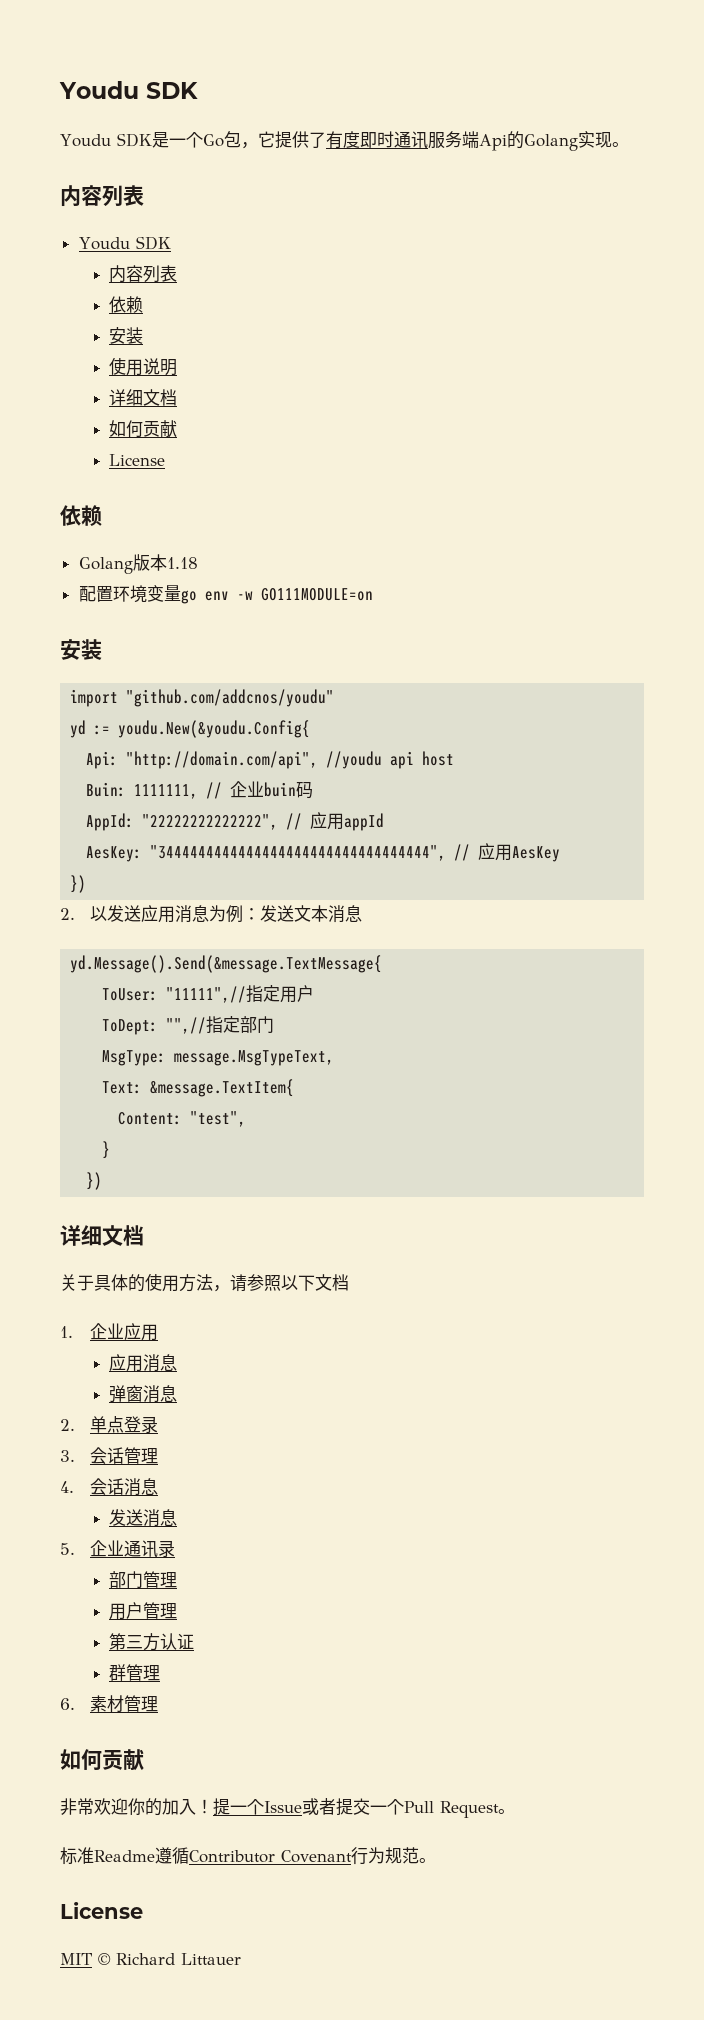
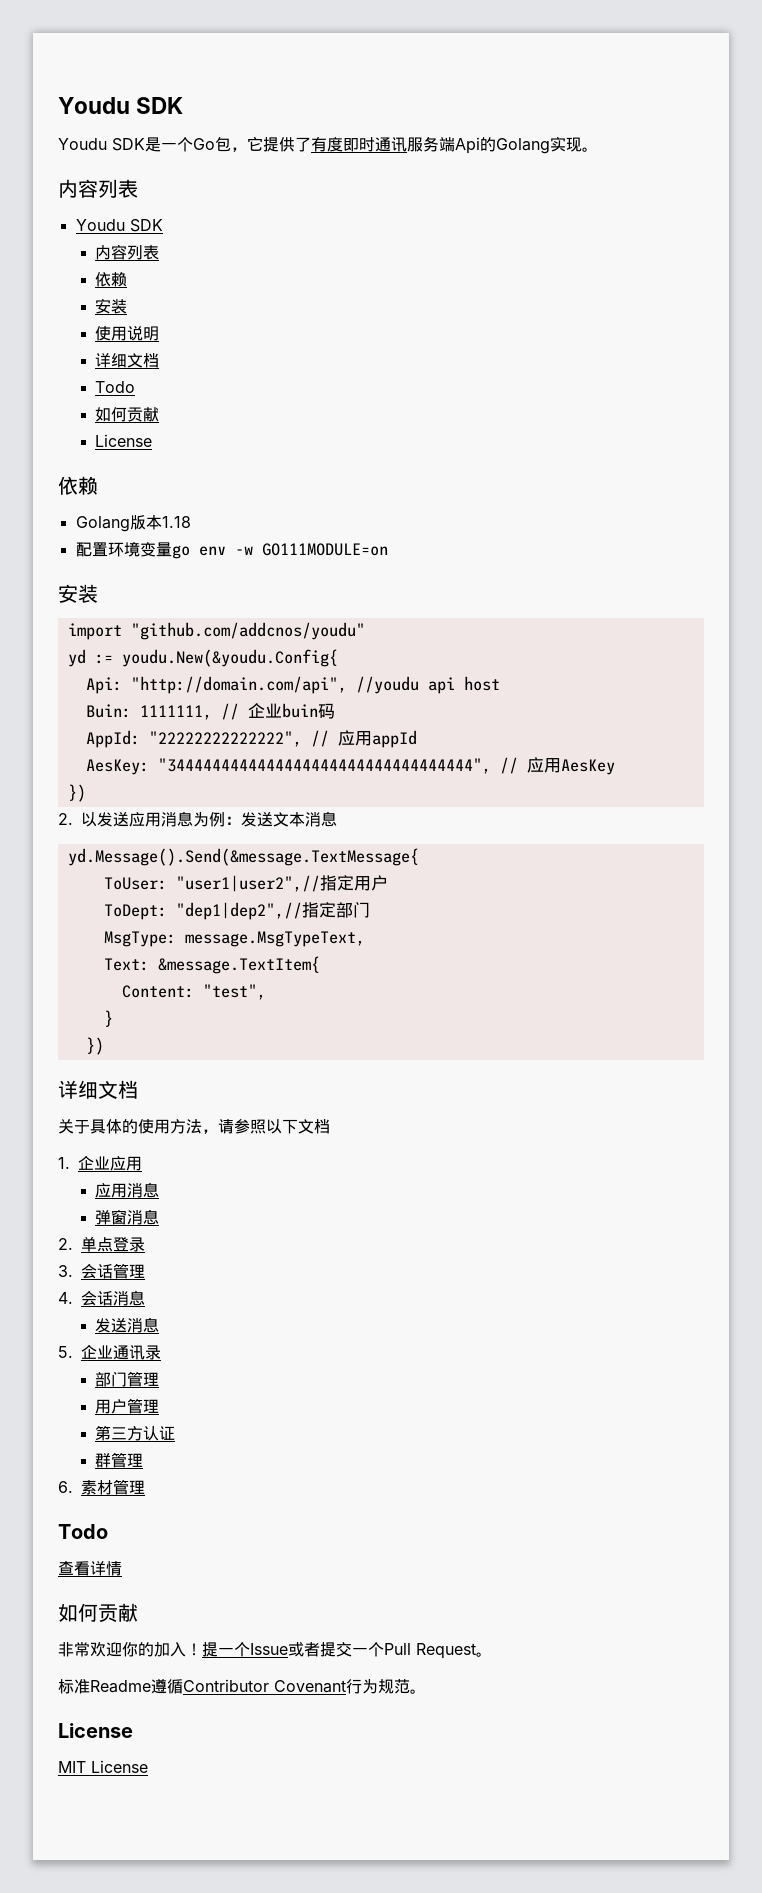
(178, 397) none -> [94,381,135,393] // Todo
[166,986,247,1003] "11111",// -> [175,875,320,892] "user1|user2",//
[166,1017,207,1034] "",// -> [175,902,302,920] "dep1|dep2",//
(159, 1704) none -> [58,1524,108,1539] [58,1561,122,1576] // Todo // 查看详情
[98,1953,241,1965] © Richard Littauer -> [91,1760,148,1773] License

